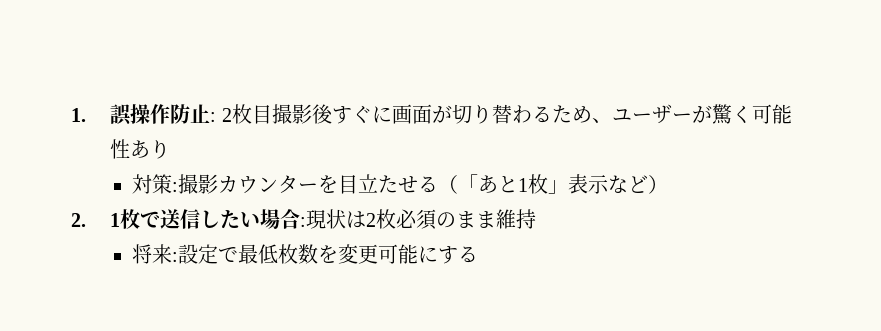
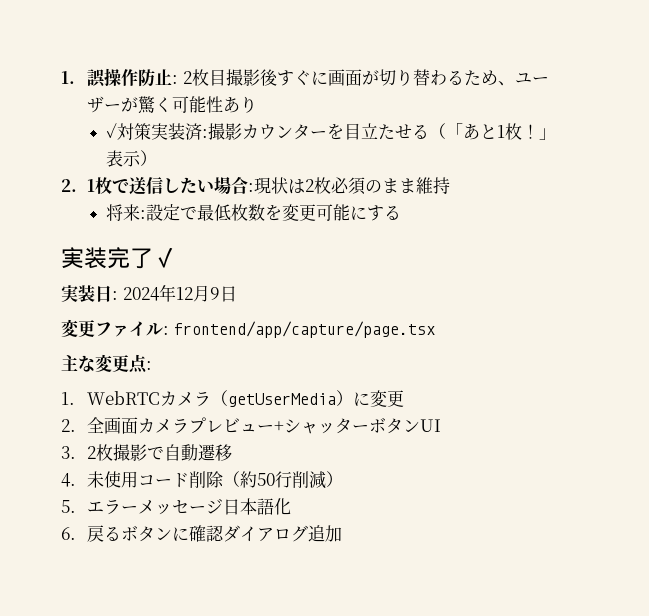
[132,174,173,194] 対策 -> [105,123,202,140] ✓対策実装済
[548,174,649,194] 」表示など -> [521,124,556,140] [105,150,141,167] ！」表示
(479, 254) none -> [61,247,176,269] [61,284,237,302] [61,319,435,338] [61,354,152,374] [61,390,405,407] [61,417,442,434] [61,444,233,461] [61,471,344,489] [61,498,292,515] [61,525,343,542] // 実装完了✓ // 実装日: 2024年12月9日 // 変更ファイル: frontend/app/capture/page.tsx // 主な変更点: // 1. WebRTCカメラ（getUserMedia）に変更 // 2.全画面カメラプレビュー+シャッターボタンUI // 3. 2枚撮影で自動遷移 // 4.未使用コード削除（約50行削減） // 5.エラーメッセージ日本語化 // 6.戻るボタンに確認ダイアログ追加

